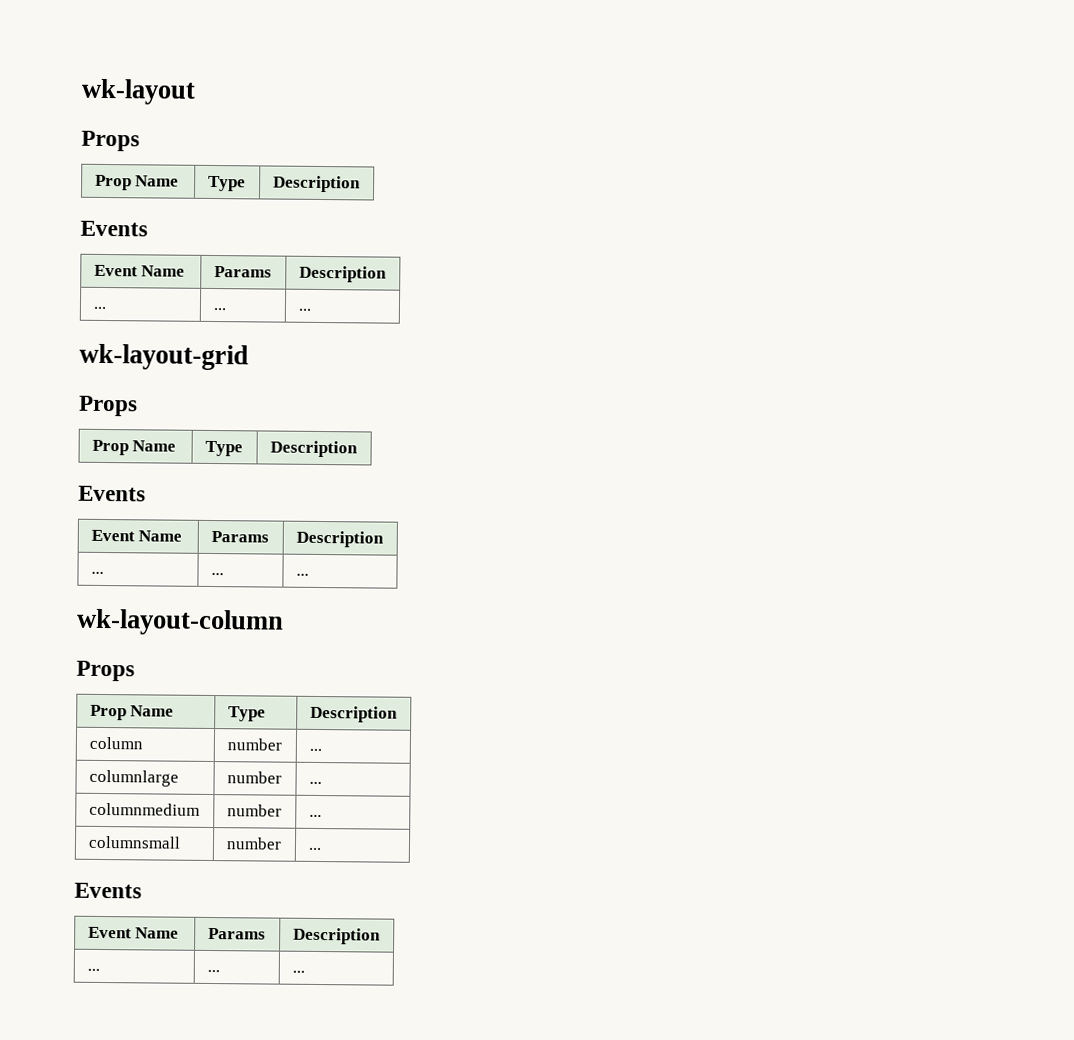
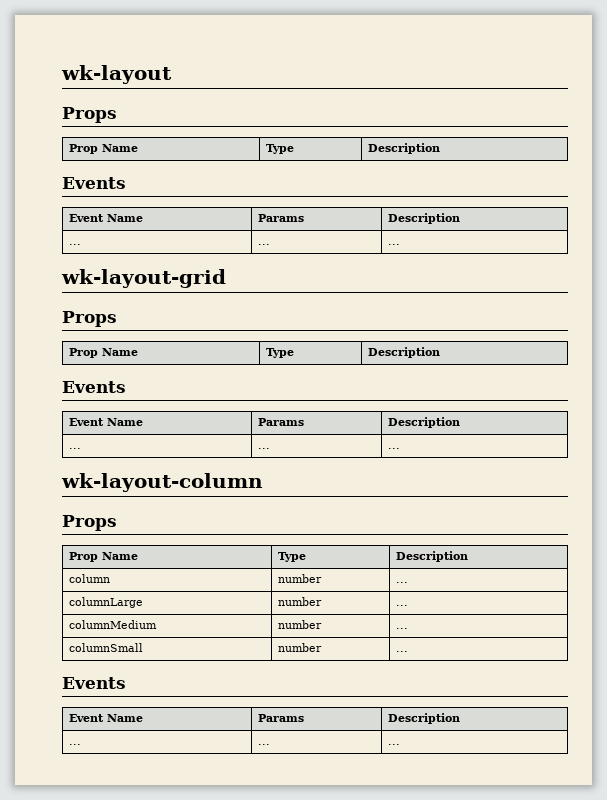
[88,769,179,787] [226,771,282,784] [308,781,322,785] [88,802,200,816] [226,804,282,817] [308,814,322,818] [87,835,181,849] columnlarge | number | ... // columnmedium | number | ... // columnsmall -> [68,597,143,608] [277,597,322,606] [395,605,408,606] [68,620,157,629] [277,620,322,629] [395,628,408,629] [68,643,143,652] columnLarge | number | ... // columnMedium | number | ... // columnSmall

